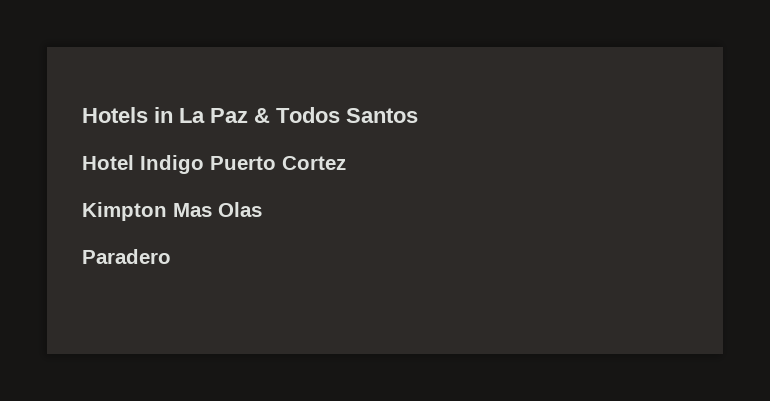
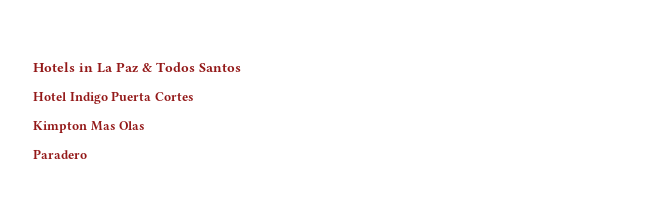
[210,156,346,170] Puerto Cortez -> [111,91,194,101] Puerta Cortes

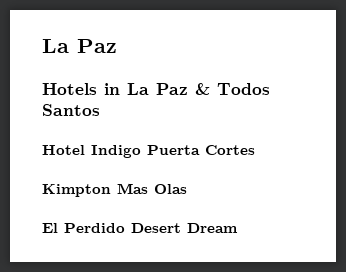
(33, 67) none -> [42,39,117,53] La Paz //
[33,149,87,159] Paradero -> [42,223,238,233] El Perdido Desert Dream

